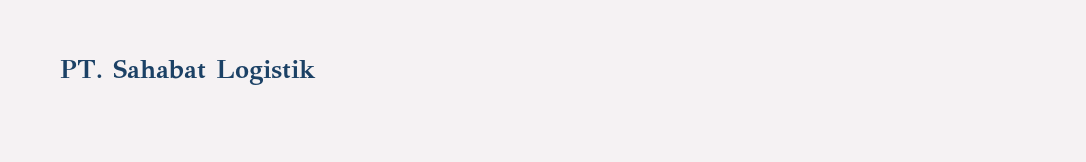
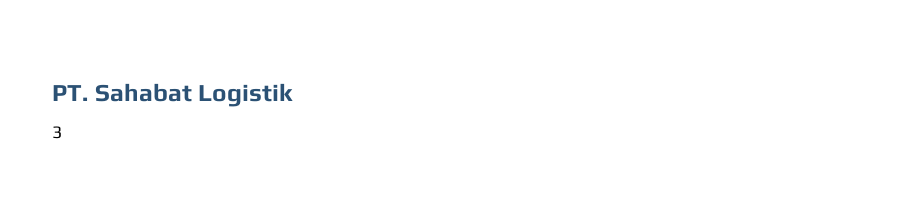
(316, 72) none -> [52,126,62,139] // 3

